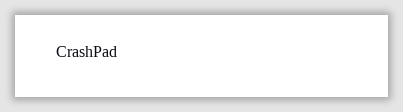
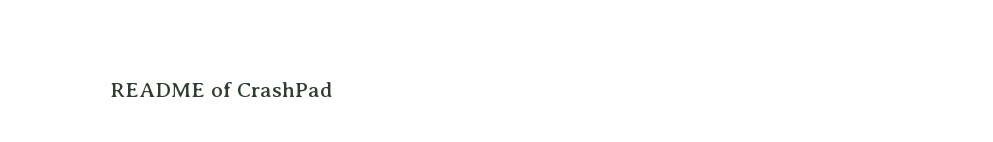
(56, 51) none -> [110,82,232,97] README of

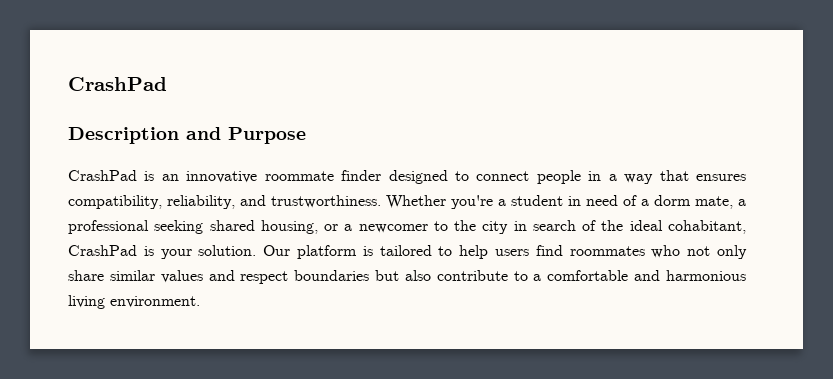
[110,82,333,97] README of CrashPad -> [68,77,167,91] [68,127,306,144] [68,170,747,184] [68,195,746,209] [68,220,746,234] [68,245,747,259] [68,270,746,284] [68,295,200,309] CrashPad // Description and Purpose // CrashPad is an innovative roommate finder designed to connect people in a way that ensures compatibility, reliability, and trustworthiness. Whether you're a student in need of a dorm mate, a professional seeking shared housing, or a newcomer to the city in search of the ideal cohabitant, CrashPad is your solution. Our platform is tailored to help users find roommates who not only share similar values and respect boundaries but also contribute to a comfortable and harmonious living environment.

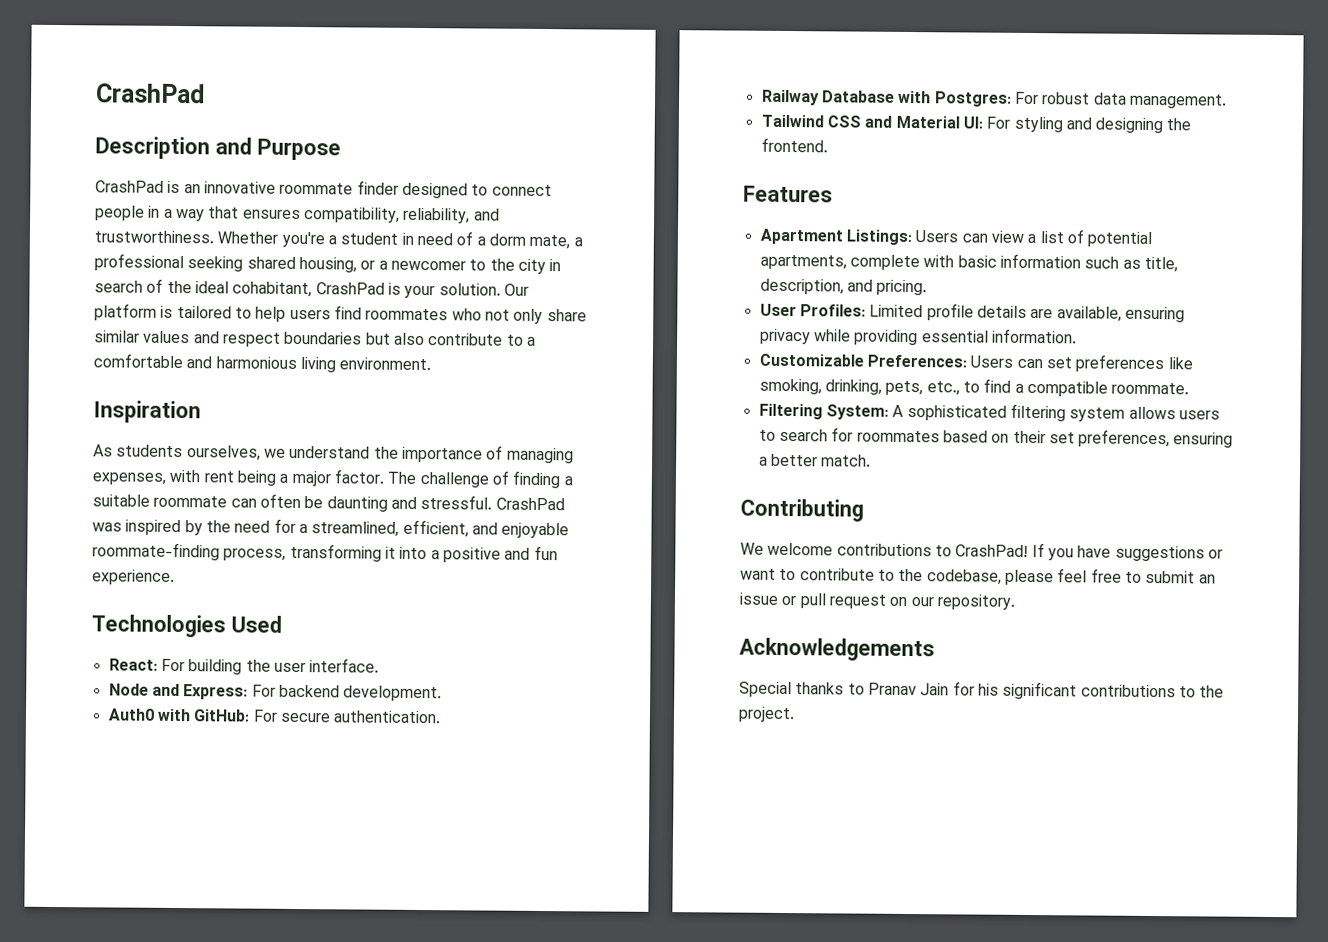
(200, 302) none -> [93,400,201,424] [93,444,574,464] [92,469,573,489] [92,493,565,512] [92,518,570,539] [92,542,558,563] [92,569,175,585] [91,614,282,638] [108,658,380,675] [108,683,443,702] [107,708,442,724] [761,89,1227,109] [760,114,1192,134] [760,137,828,153] [743,185,833,203] [759,228,1153,248] [759,253,1178,273] [759,278,928,296] [759,303,1185,323] [759,328,1077,346] [758,353,1193,373] [758,378,1190,397] [758,403,1220,422] [758,427,1234,448] [758,453,872,467] [740,498,864,522] [740,542,1223,562] [740,568,1216,586] [739,592,1015,610] [739,637,935,662] [739,681,1225,700] [738,706,795,723] // Inspiration // As students ourselves, we understand the importance of managing expenses, with rent being a major factor. The challenge of finding a suitable roommate can often be daunting and stressful. CrashPad was inspired by the need for a streamlined, efficient, and enjoyable roommate-finding process, transforming it into a positive and fun experience. // Technologies Used // React: For building the user interface. // Node and Express: For backend development. // Auth0 with GitHub: For secure authentication. // Railway Database with Postgres: For robust data management. // Tailwind CSS and Material UI: For styling and designing the frontend. // Features // Apartment Listings: Users can view a list of potential apartments, complete with basic information such as title, description, and pricing. // User Profiles: Limited profile details are available, ensuring privacy while providing essential information. // Customizable Preferences: Users can set preferences like smoking, drinking, pets, etc., to find a compatible roommate. // Filtering System: A sophisticated filtering system allows users to search for roommates based on their set preferences, ensuring a better match. // Contributing // We welcome contributions to CrashPad! If you have suggestions or want to contribute to the codebase, please feel free to submit an issue or pull request on our repository. // Acknowledgements // Special thanks to Pranav Jain for his significant contributions to the project.

